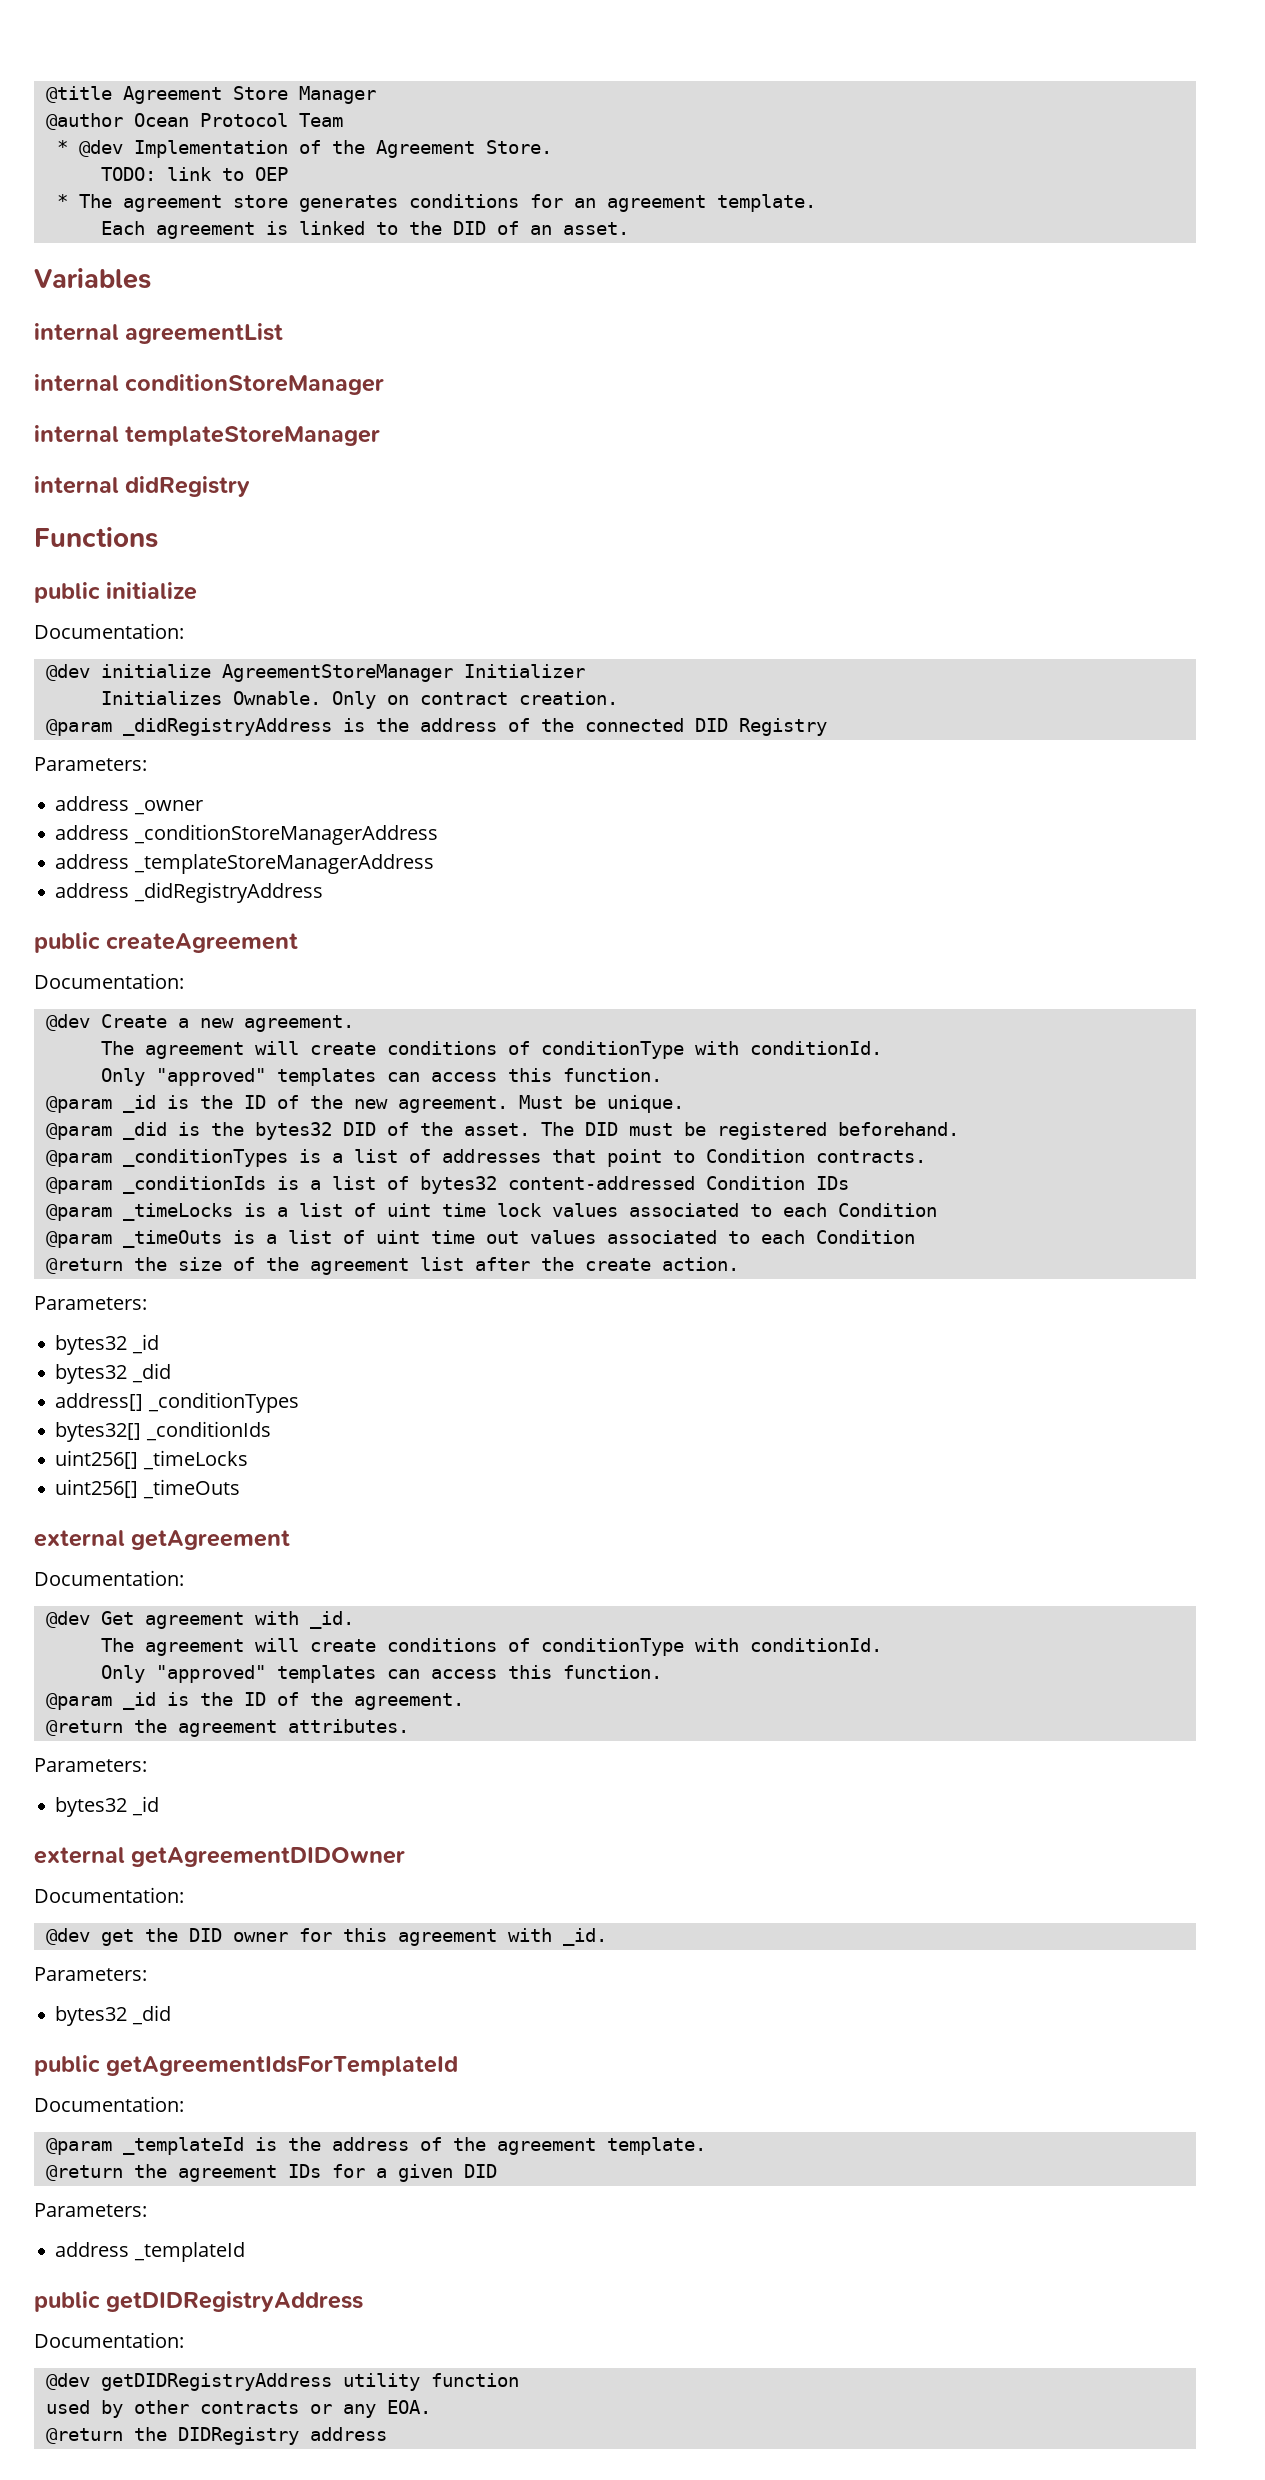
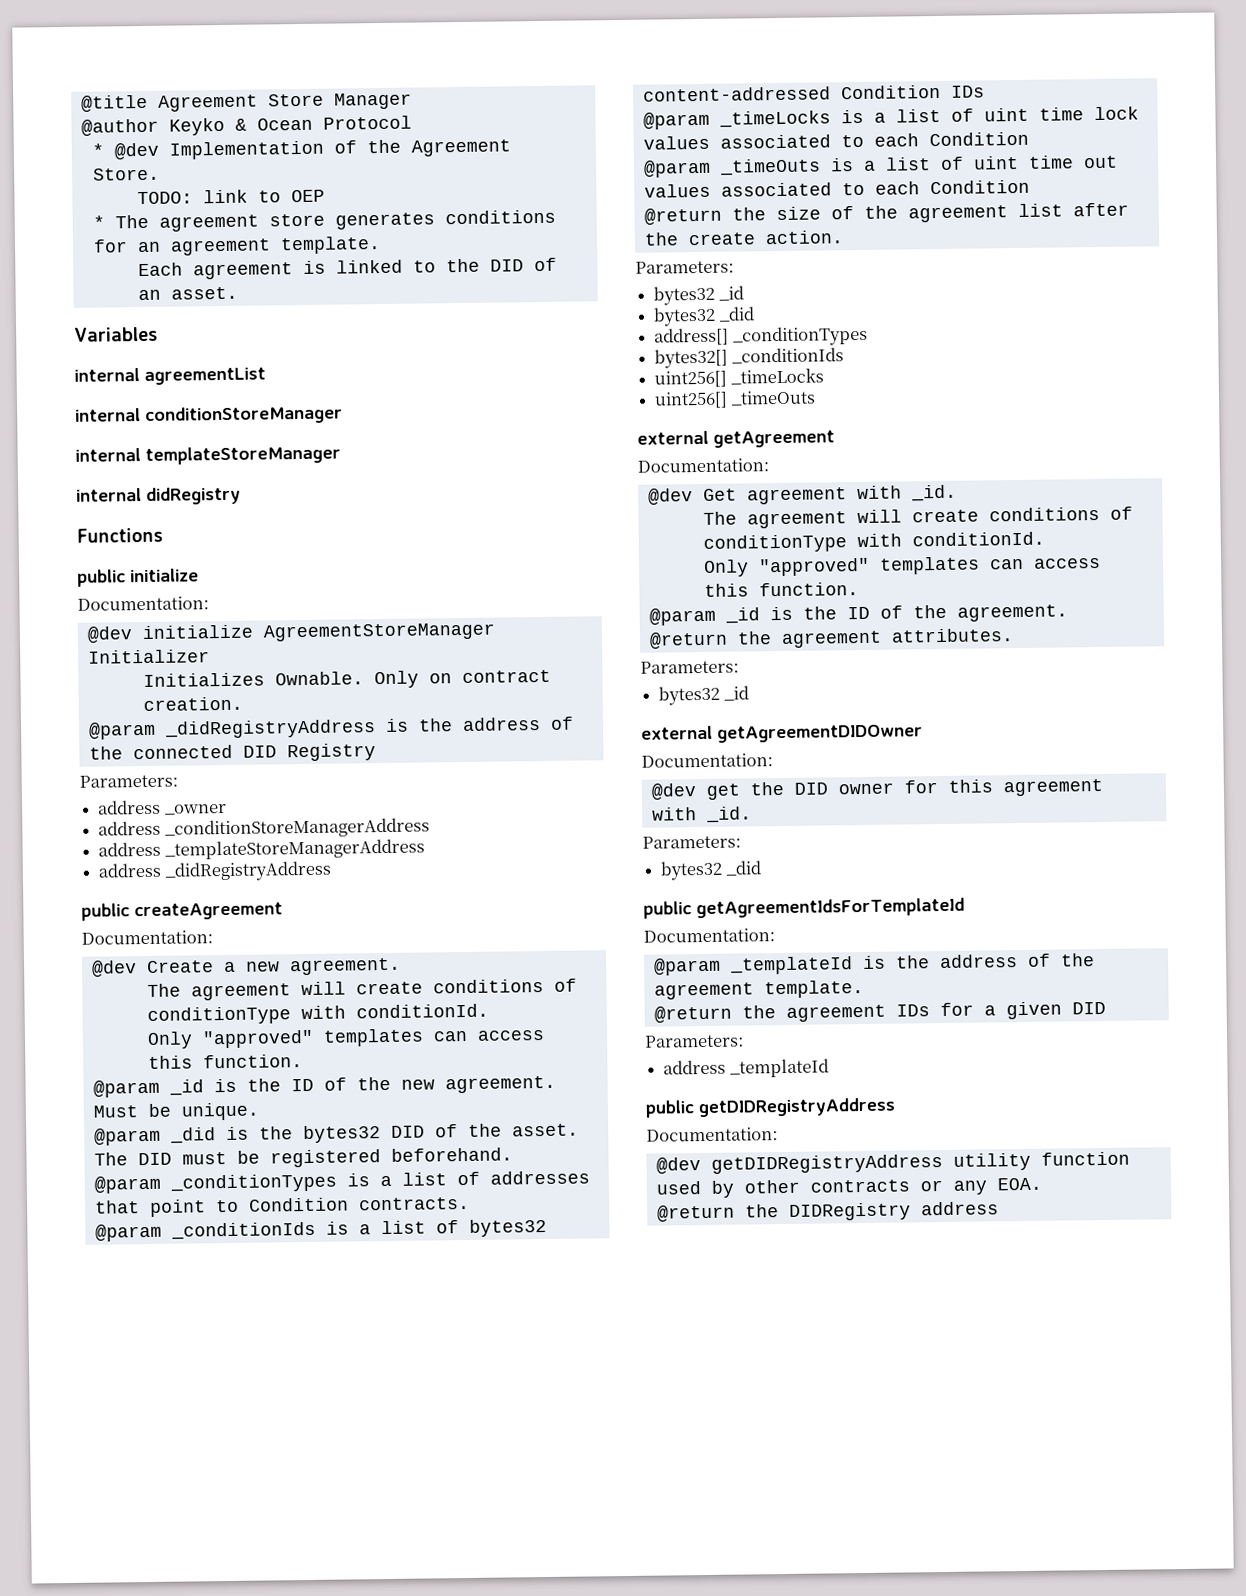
(123, 121) none -> [168,117,247,136] Keyko &
[298,113,343,127] Team -> (412, 122) none

